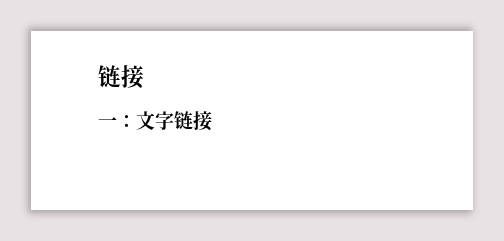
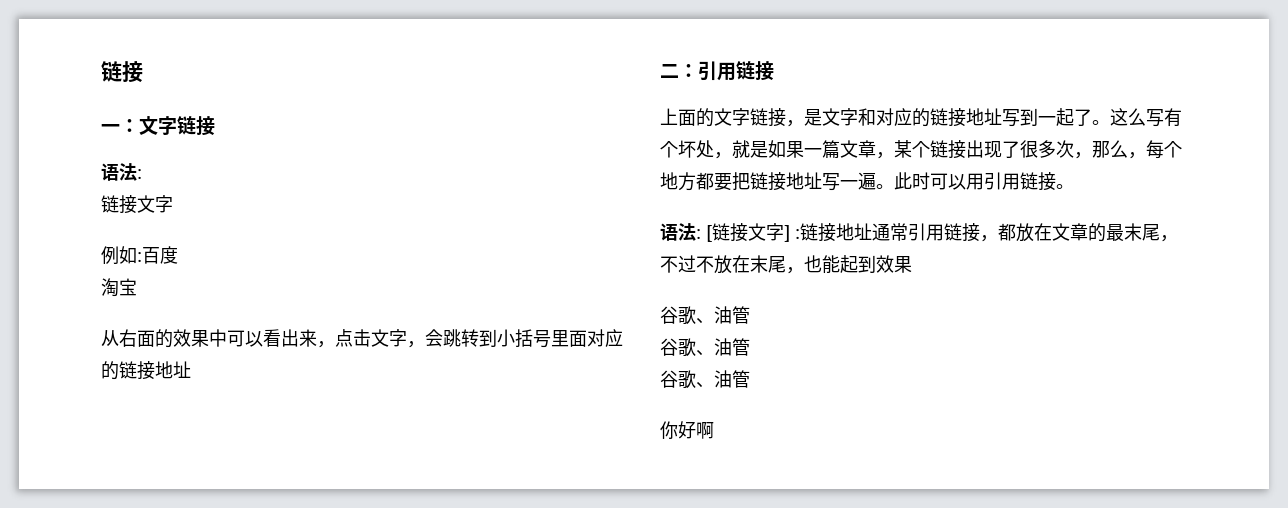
(212, 121) none -> [101,163,142,181] [101,195,173,214] [101,246,178,265] [101,278,137,297] [101,329,623,348] [101,361,191,380] [660,61,774,81] [660,108,1182,127] [660,140,1182,159] [660,172,1074,191] [660,223,1178,242] [660,255,912,274] [660,306,750,325] [660,338,750,357] [660,370,750,389] [660,421,714,439] // 语法: // 链接文字 // 例如:百度 // 淘宝 // 从右面的效果中可以看出来，点击文字，会跳转到小括号里面对应的链接地址 // 二：引用链接 // 上面的文字链接，是文字和对应的链接地址写到一起了。这么写有个坏处，就是如果一篇文章，某个链接出现了很多次，那么，每个地方都要把链接地址写一遍。此时可以用引用链接。 // 语法: [链接文字] :链接地址通常引用链接，都放在文章的最末尾，不过不放在末尾，也能起到效果 // 谷歌、油管 // 谷歌、油管 // 谷歌、油管 // 你好啊

